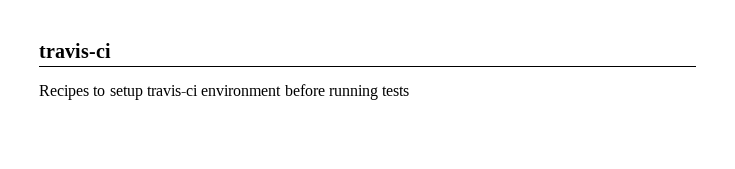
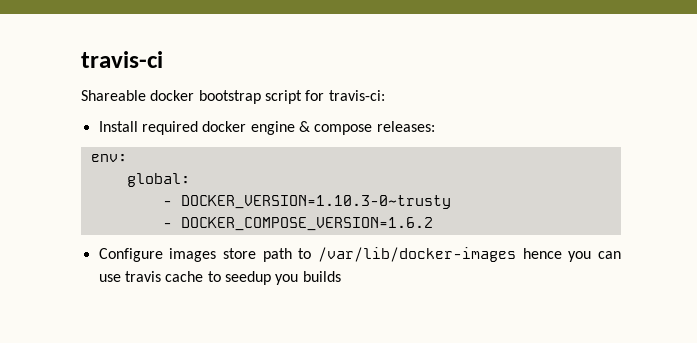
[39,84,410,100] Recipes to setup travis-ci environment before running tests -> [81,90,385,104] [98,121,435,135] [90,154,127,162] [126,173,190,187] [162,195,451,209] [162,217,433,231] [98,247,621,262] [98,271,341,285] Shareable docker bootstrap script for travis-ci: // Install required docker engine & compose releases: // env: // global: // - DOCKER_VERSION=1.10.3-0~trusty // - DOCKER_COMPOSE_VERSION=1.6.2 // Configure images store path to /var/lib/docker-images hence you can use travis cache to seedup you builds

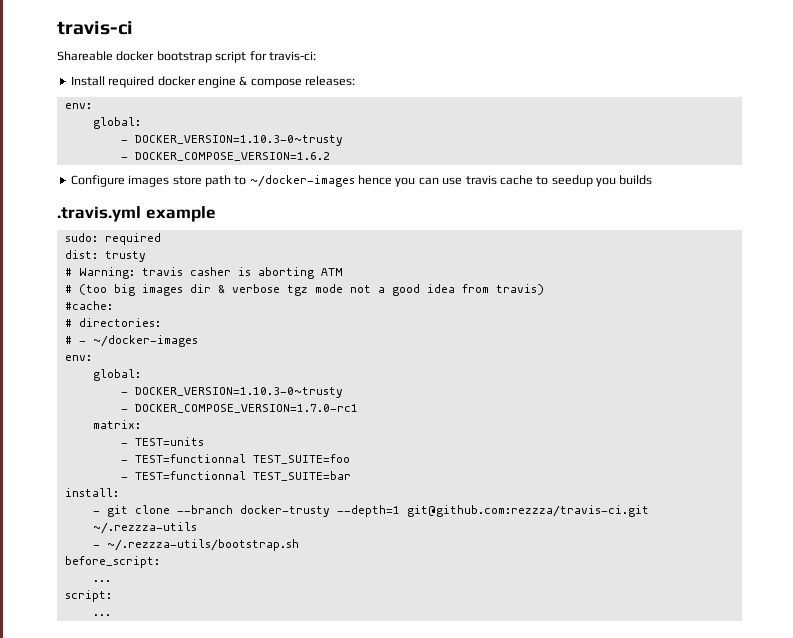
[317,247,516,262] /var/lib/docker-images -> [249,175,355,187] ~/docker-images
(341, 276) none -> [57,206,216,222] [64,233,161,245] [64,250,146,262] [64,267,343,279] [64,284,544,296] [64,301,113,310] [64,318,161,327] [64,335,198,347] [64,355,92,361] [92,369,141,381] [120,387,343,398] [120,404,358,413] [92,420,141,429] [120,437,204,446] [120,454,350,464] [120,471,351,481] [64,488,119,497] [92,505,649,517] [92,522,197,534] [92,539,299,551] [64,556,160,568] [92,580,111,582] [64,590,112,602] [92,614,111,616] // .travis.yml example // sudo: required // dist: trusty // # Warning: travis casher is aborting ATM // # (too big images dir & verbose tgz mode not a good idea from travis) // #cache: // # directories: // # - ~/docker-images // env: // global: // - DOCKER_VERSION=1.10.3-0~trusty // - DOCKER_COMPOSE_VERSION=1.7.0-rc1 // matrix: // - TEST=units // - TEST=functionnal TEST_SUITE=foo // - TEST=functionnal TEST_SUITE=bar // install: // - git clone --branch docker-trusty --depth=1 git@github.com:rezzza/travis-ci.git ~/.rezzza-utils // - ~/.rezzza-utils/bootstrap.sh // before_script: // ... // script: // ...

